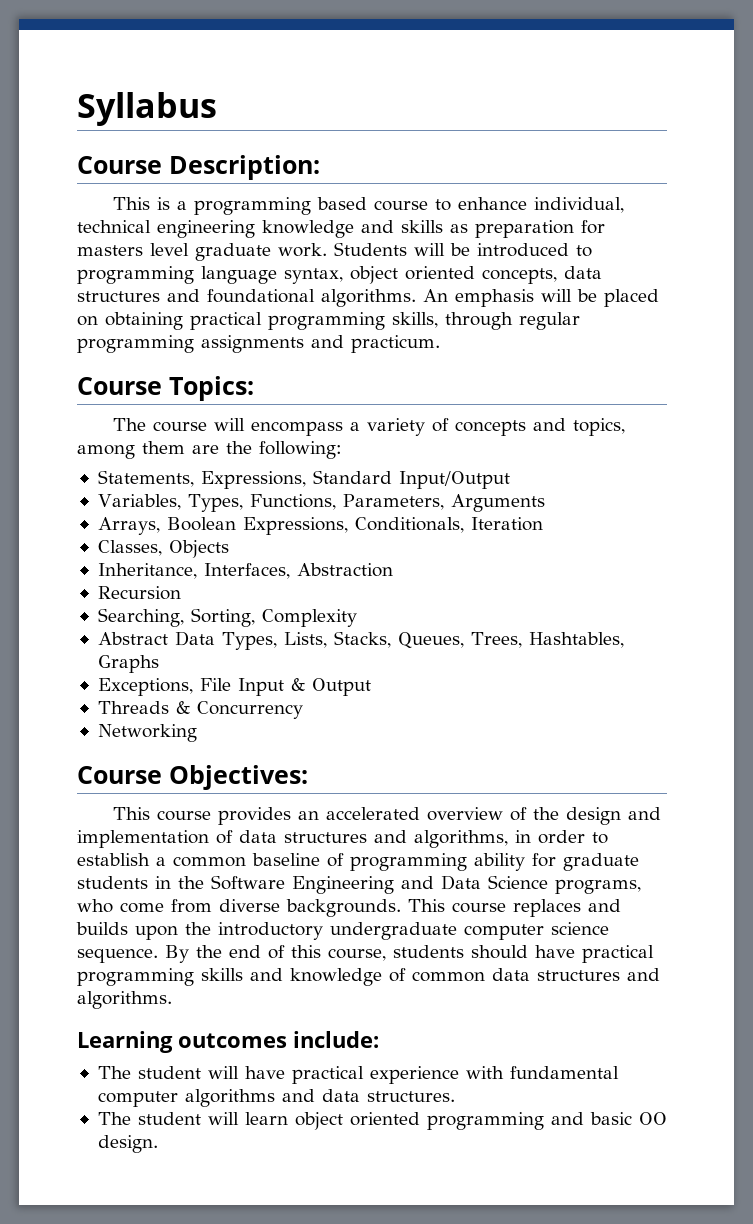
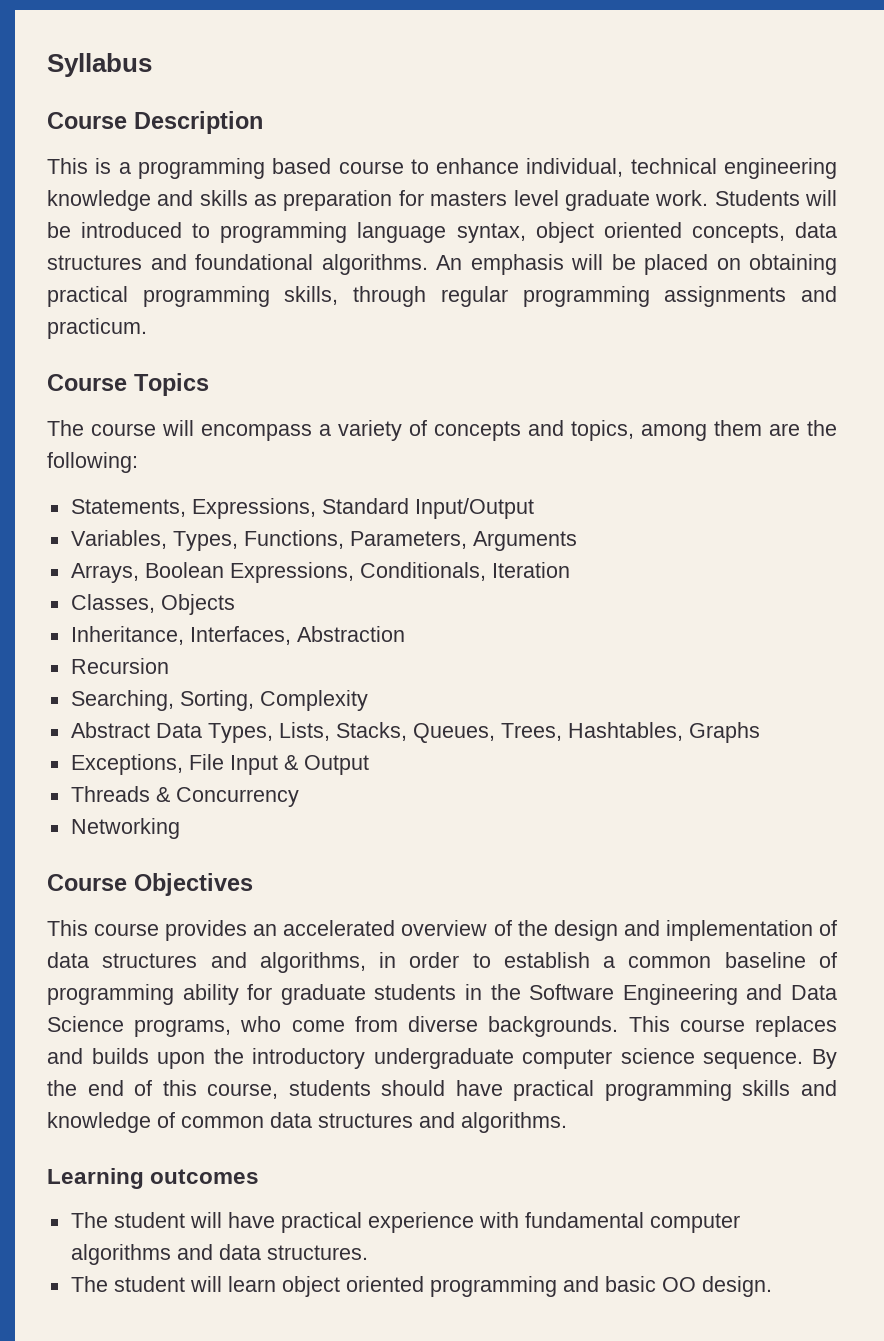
[169,155,320,180] Description: -> [134,111,263,134] Description
[169,376,254,401] Topics: -> [134,373,209,396] Topics
[169,765,308,790] Objectives: -> [134,873,253,896] Objectives
[293,1031,379,1048] include: -> (260, 1176) none

